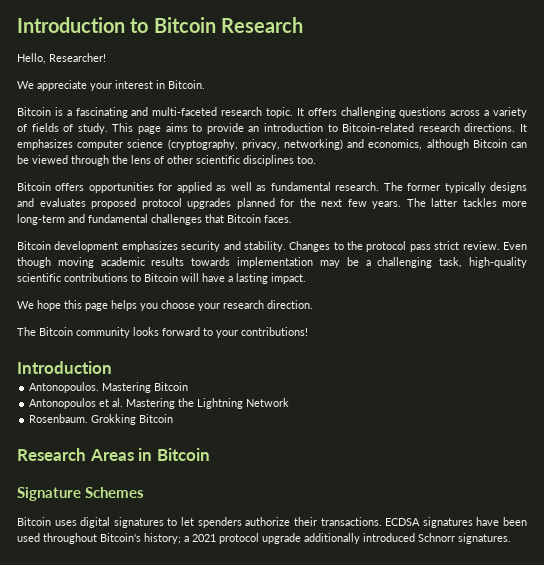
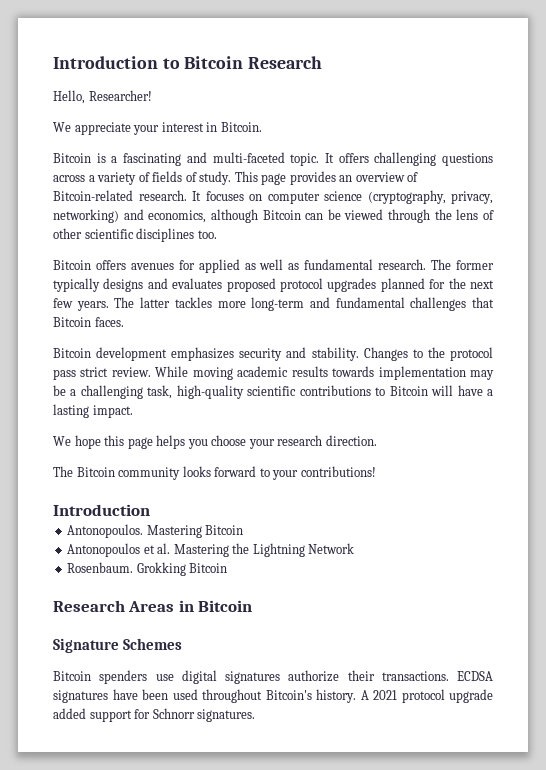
[221,107,263,116] research -> (285, 157) none
[165,123,528,134] [17,139,73,150] aims to provide an introduction to Bitcoin-related research directions. It emphasizes -> [289,171,419,185] [53,190,262,201] provides an overview of Bitcoin-related research. It focuses on
[88,182,154,193] opportunities -> [130,263,174,270] avenues
[502,242,527,250] [17,257,51,268] Even though -> [155,366,189,377] While
[54,517,242,528] uses digital signatures to let spenders -> [99,670,280,684] spenders use digital signatures
[144,533,189,544] history; a -> [316,689,369,703] history. A
[304,533,415,544] additionally introduced -> [53,708,151,722] added support for

